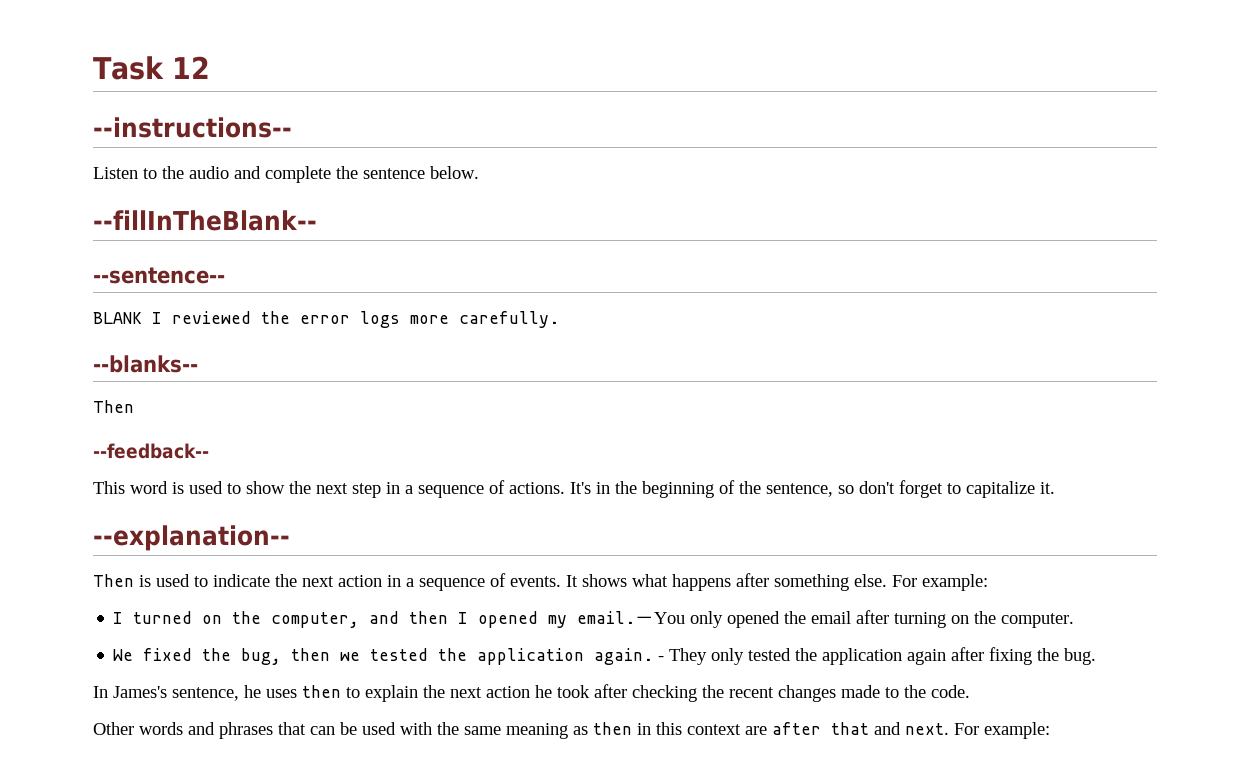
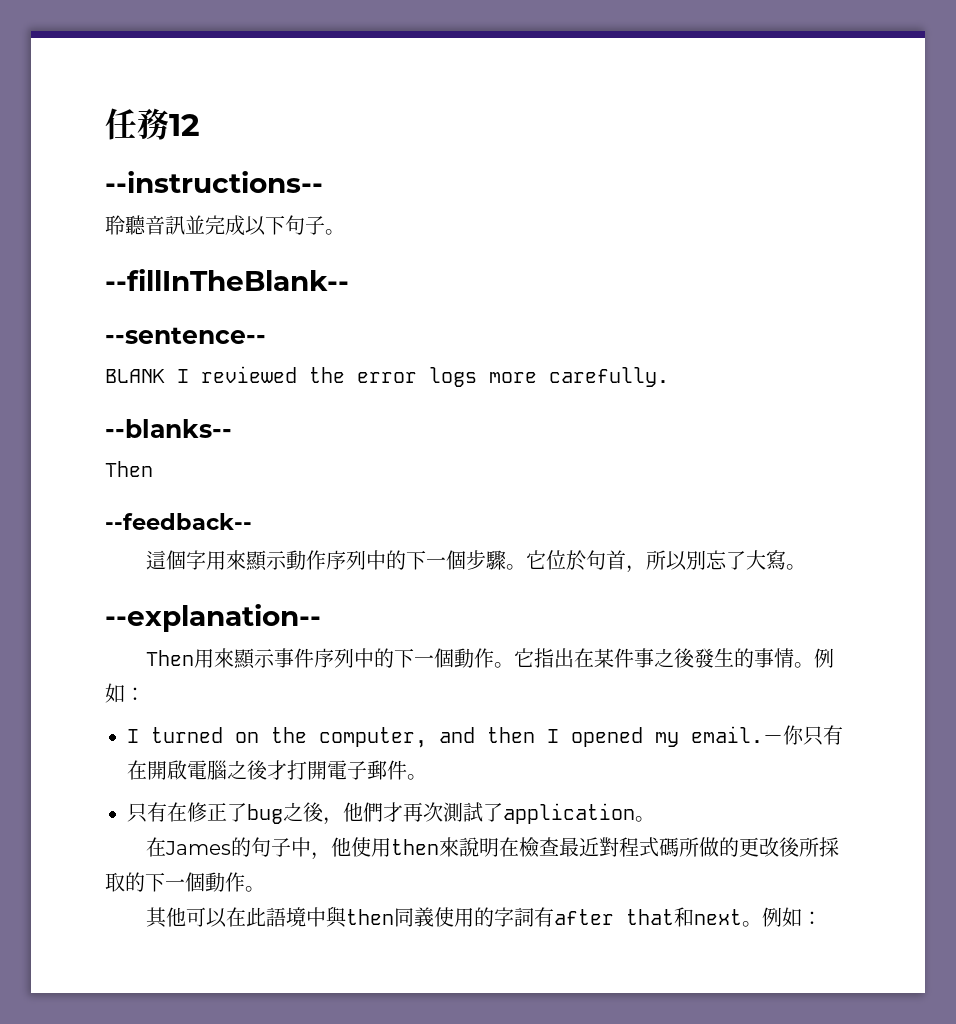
[93,56,164,80] Task -> [105,108,169,140] 任務
[93,166,479,183] Listen to the audio and complete the sentence below. -> [105,215,345,236] 聆聽音訊並完成以下句子。
[93,480,1055,498] [93,525,290,551] [93,573,988,591] This word is used to show the next step in a sequence of actions. It's in the beginning of the sentence, so don't forget to capitalize it. // --explanation-- // Then is used to indicate the next action in a sequence of events. It shows what happens after something else. For example: -> [146,550,807,573] [105,604,321,632] [146,648,835,669] [105,683,145,703] 這個字用來顯示動作序列中的下一個步驟。它位於句首，所以別忘了大寫。 // --explanation-- // Then用來顯示事件序列中的下一個動作。它指出在某件事之後發生的事情。例如：
[654,610,1075,628] [113,647,1097,665] [93,684,970,702] [93,722,1050,739] You only opened the email after turning on the computer. // We fixed the bug, then we tested the application again. - They only tested the application again after fixing the bug. // In James's sentence, he uses then to explain the next action he took after checking the recent changes made to the code. // Other words and phrases that can be used with the same meaning as then in this context are after that and next. For example: -> [783,725,843,746] [127,760,427,780] [127,802,655,825] [146,837,840,860] [105,872,265,892] [146,906,823,928] 你只有在開啟電腦之後才打開電子郵件。 // 只有在修正了bug之後，他們才再次測試了application。 // 在James的句子中，他使用then來說明在檢查最近對程式碼所做的更改後所採取的下一個動作。 // 其他可以在此語境中與then同義使用的字詞有after that和next。例如：

